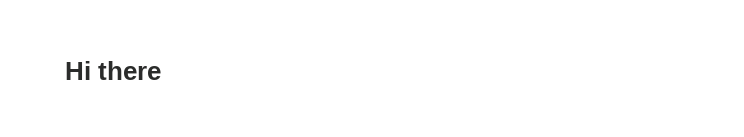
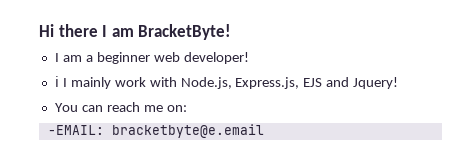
(162, 70) none -> [102,24,232,40] [54,52,249,64] [54,76,399,89] [54,102,187,112] [47,124,264,138] I am BracketByte! // I am a beginner web developer! // ℹ I mainly work with Node.js, Express.js, EJS and Jquery! // You can reach me on: // -EMAIL: bracketbyte@e.email

